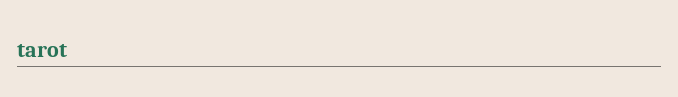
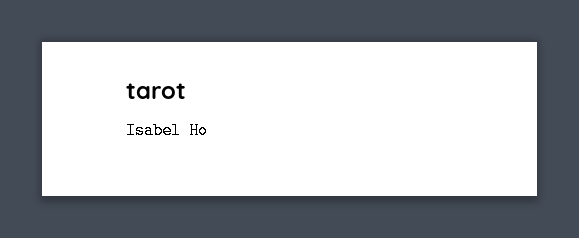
(67, 50) none -> [126,122,208,139] // Isabel Ho

